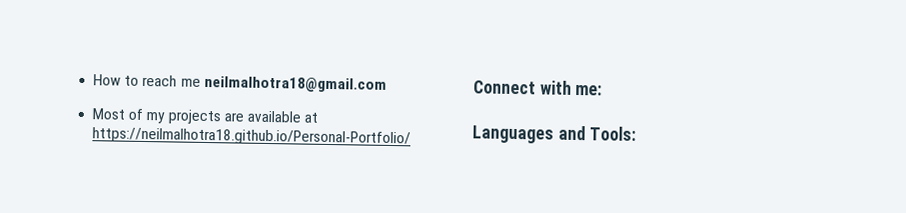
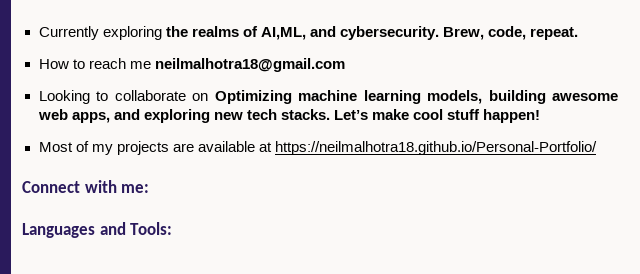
(93, 80) none -> [38,26,579,40] Currently exploring the realms of AI,ML, and cybersecurity. Brew, code, repeat. //
(387, 84) none -> [38,90,618,104] [37,109,541,123] // Looking to collaborate on Optimizing machine learning models, building awesome web apps, and exploring new tech stacks. Let’s make cool stuff happen!

